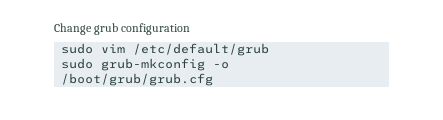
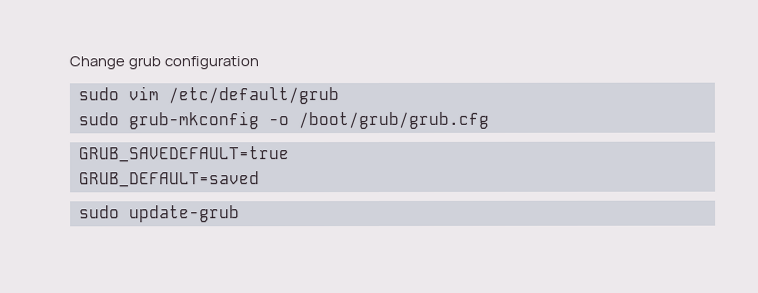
(214, 79) none -> [78,146,290,163] [79,171,260,188] [79,205,240,223] // GRUB_SAVEDEFAULT=true // GRUB_DEFAULT=saved // sudo update-grub

